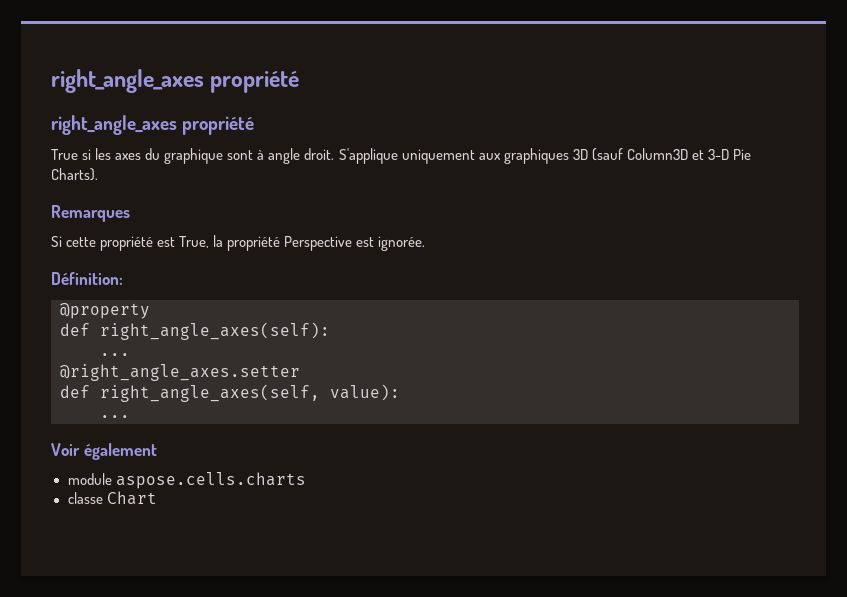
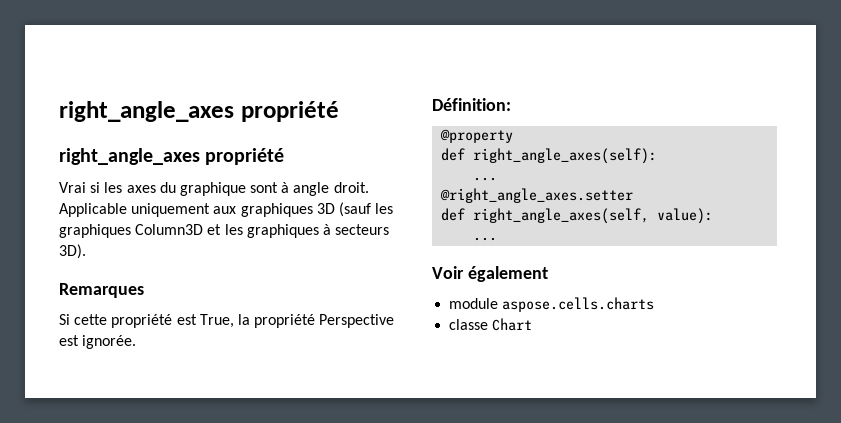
[51,149,78,160] True -> [59,182,86,193] Vrai
[338,148,398,164] S'applique -> [59,203,127,217] Applicable
[626,148,751,160] [51,168,98,181] Column3D et 3-D Pie Charts). -> [375,203,394,214] [59,224,390,238] [59,244,86,259] les graphiques Column3D et les graphiques à secteurs 3D).

